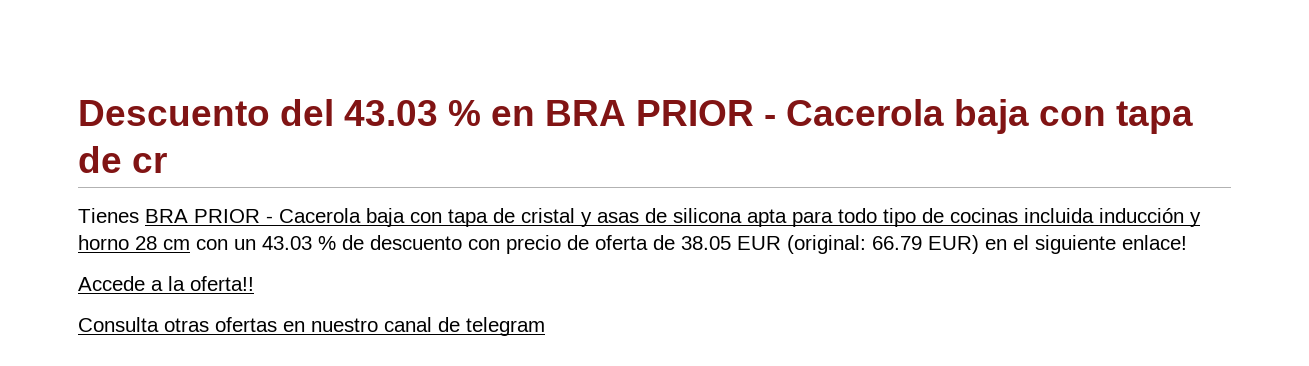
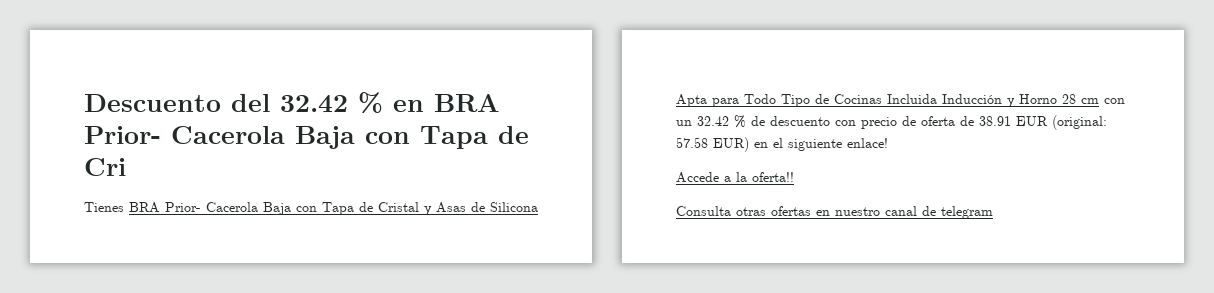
[344,100,438,126] 43.03 -> [280,95,348,113] 32.42
[636,99,1193,134] [78,146,167,173] [78,208,1201,227] [78,235,129,250] PRIOR - Cacerola baja con tapa de cr // Tienes BRA PRIOR - Cacerola baja con tapa de cristal y asas de silicona apta para todo tipo de cocinas incluida inducción y horno -> [84,126,529,149] [84,158,126,176] [84,202,538,215] [676,94,1057,107] Prior- Cacerola Baja con Tapa de Cri // Tienes BRA Prior- Cacerola Baja con Tapa de Cristal y Asas de Silicona Apta para Todo Tipo de Cocinas Incluida Inducción y Horno
[262,236,312,250] 43.03 -> [697,116,729,126] 32.42
[681,236,731,250] 38.05 -> [979,116,1011,126] 38.91
[872,236,922,250] 66.79 -> [676,137,708,148] 57.58

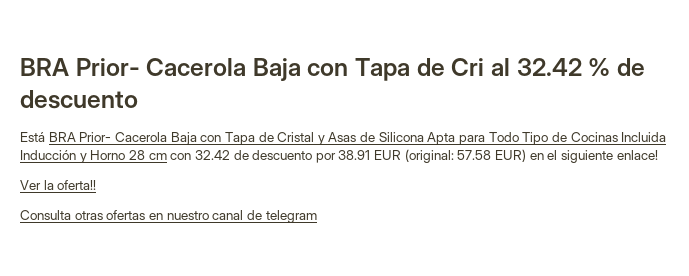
[84,92,424,114] Descuento del 32.42 % en -> (20, 67) none
[84,202,124,212] // Tienes -> [490,58,645,76] [20,90,138,109] [20,132,45,142] al 32.42 % de descuento // Está
[676,115,974,129] un 32.42 % de descuento con precio de oferta de -> [194,150,336,163] 32.42 de descuento por
[676,172,731,183] Accede a -> [20,180,41,190] Ver

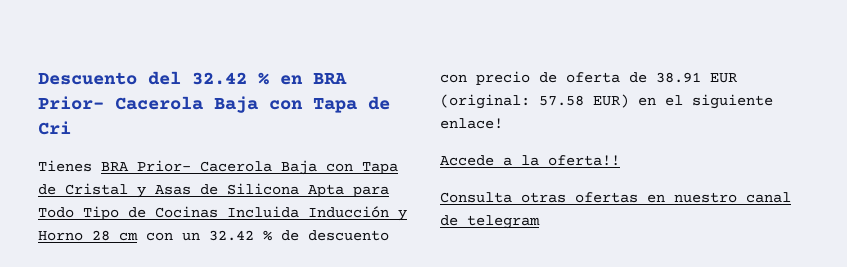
(20, 67) none -> [38,71,303,85] Descuento del 32.42 % en
[490,58,645,76] [20,90,138,109] [20,132,45,142] al 32.42 % de descuento // Está -> [38,160,92,172] // Tienes
[194,150,336,163] 32.42 de descuento por -> [182,230,389,241] [440,71,647,85] un 32.42 % de descuento con precio de oferta de
[20,180,41,190] Ver -> [440,155,512,166] Accede a

